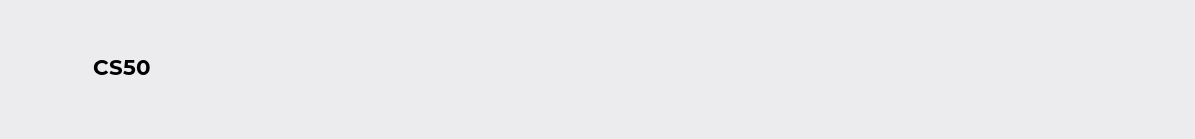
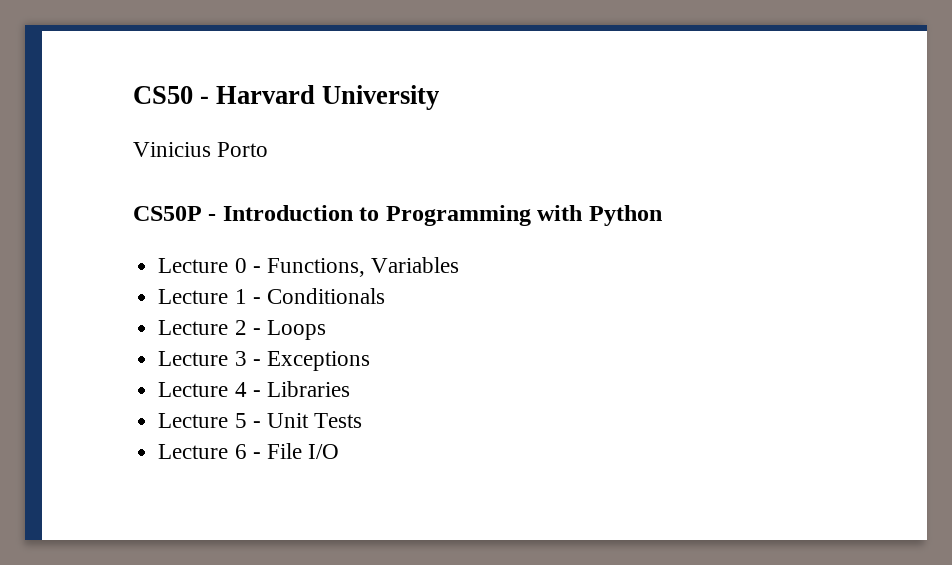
(151, 67) none -> [200,85,440,110] [133,142,269,157] [133,205,662,226] [158,257,460,277] [158,288,385,304] [158,320,326,340] [158,351,370,371] [158,381,350,397] [158,413,363,428] [158,443,340,459] - Harvard University // Vinicius Porto // CS50P - Introduction to Programming with Python // Lecture 0 - Functions, Variables // Lecture 1 - Conditionals // Lecture 2 - Loops // Lecture 3 - Exceptions // Lecture 4 - Libraries // Lecture 5 - Unit Tests // Lecture 6 - File I/O

